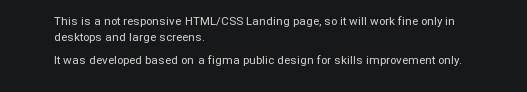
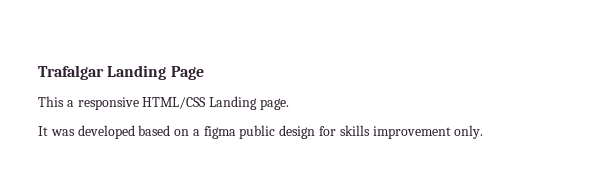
[54,16,456,27] [54,33,206,43] This is a not responsive HTML/CSS Landing page, so it will work fine only in desktops and large screens. -> [38,65,204,80] [38,96,289,110] Trafalgar Landing Page // This a responsive HTML/CSS Landing page.

